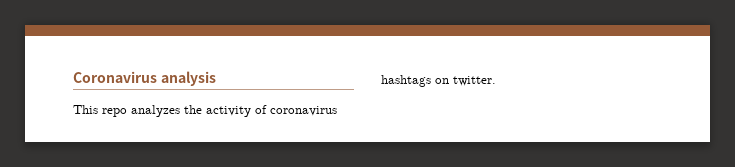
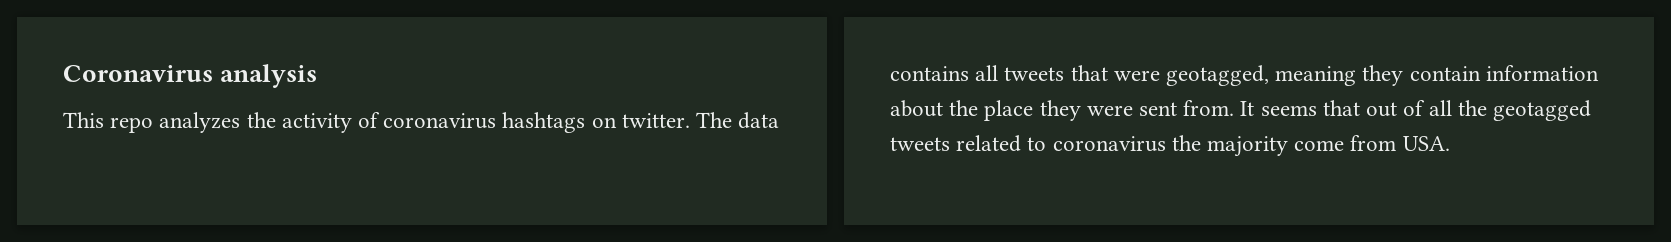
(496, 81) none -> [696,112,780,129] [890,65,1599,86] [890,100,1591,121] [890,135,1450,157] The data contains all tweets that were geotagged, meaning they contain information about the place they were sent from. It seems that out of all the geotagged tweets related to coronavirus the majority come from USA.

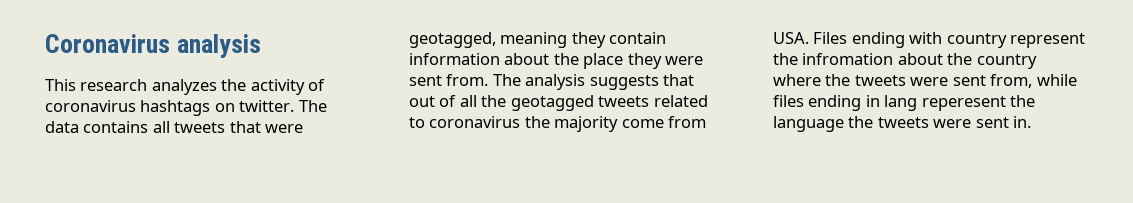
[110,117,154,133] repo -> [80,79,148,91] research
[1240,101,1317,116] It seems -> [492,74,659,90] The analysis suggests
(1450, 143) none -> [813,32,1086,48] [773,53,1037,69] [773,74,1077,88] [773,95,1036,111] [773,116,1032,132] Files ending with country represent the infromation about the country where the tweets were sent from, while files ending in lang reperesent the language the tweets were sent in.

